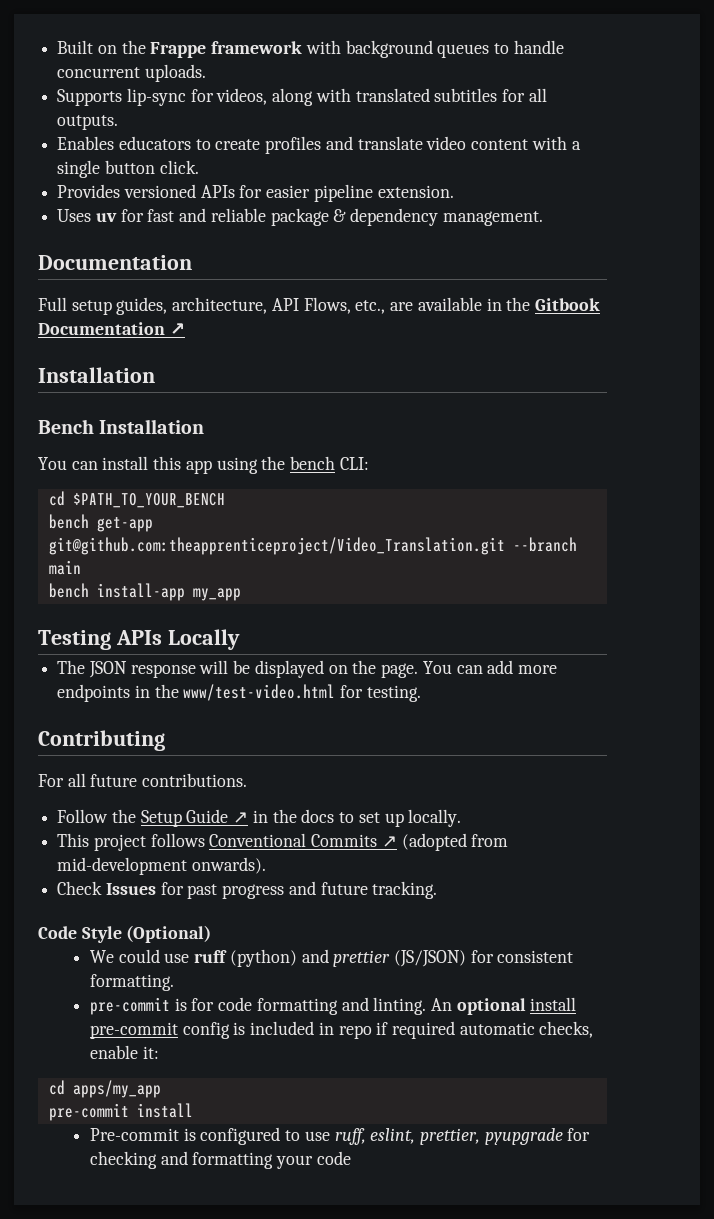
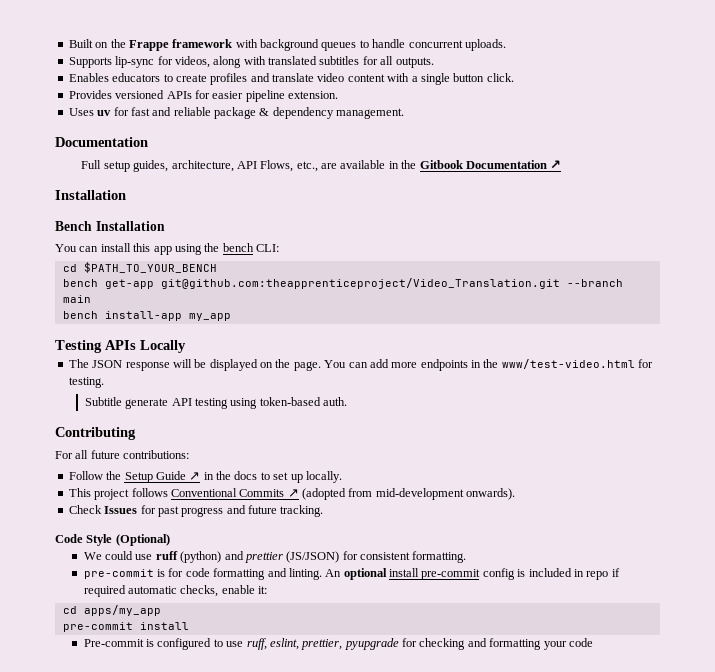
(421, 693) none -> [84,397,348,409] // Subtitle generate API testing using token-based auth.
[142,773,248,787] contributions. -> [123,450,190,459] contributions:

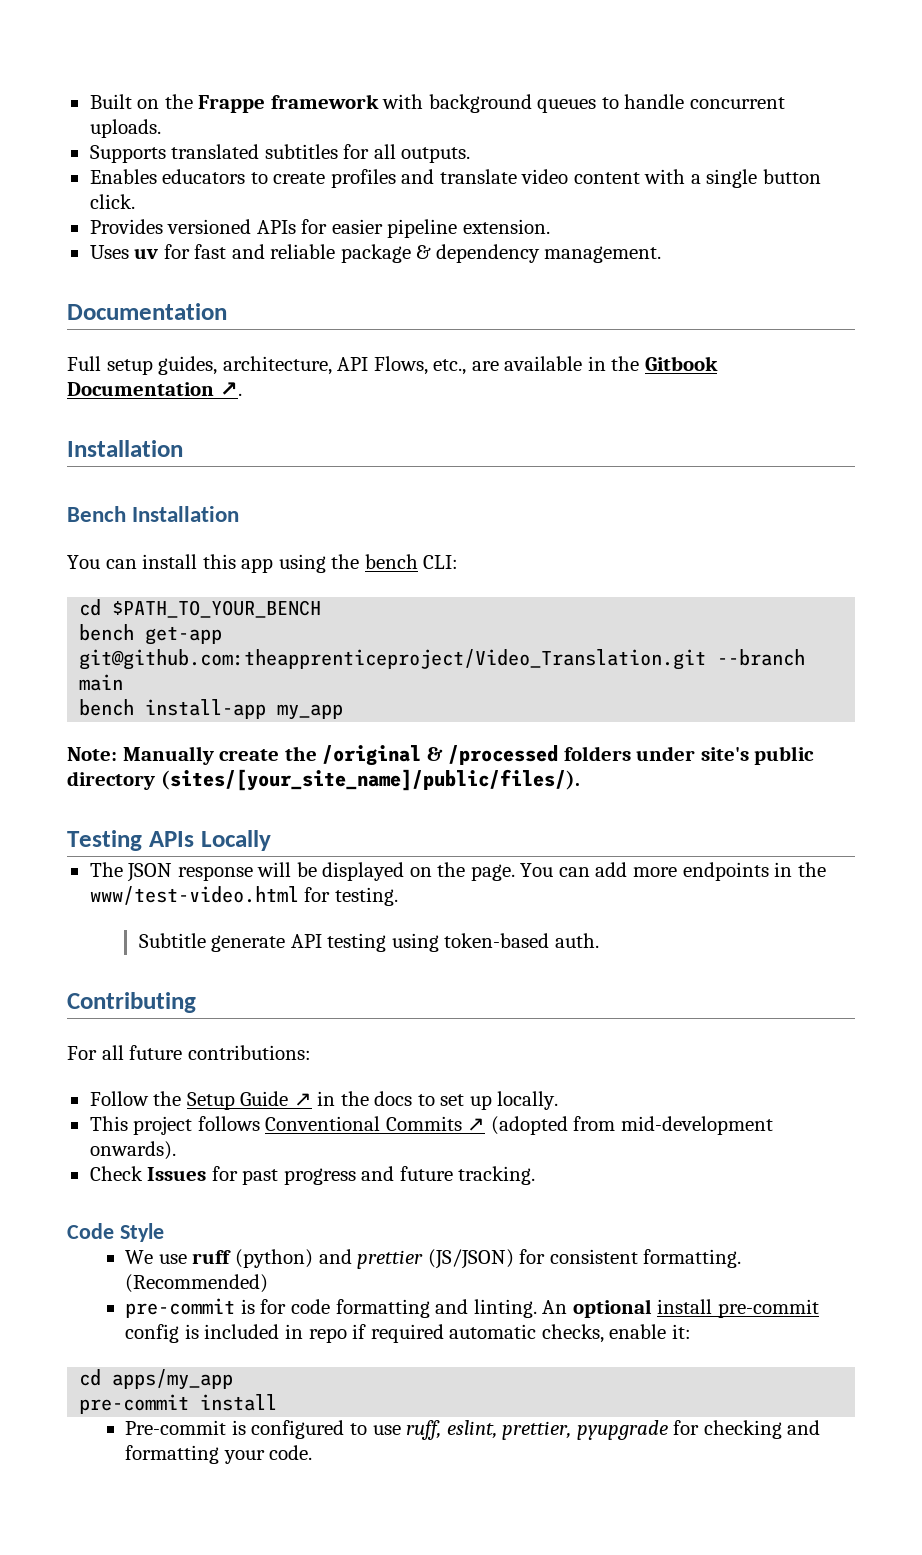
[115,56,266,68] lip-sync for videos, along with -> (166, 154) none
[550,160,562,169] ↗ -> [219,382,242,396] ↗.
(231, 317) none -> [67,745,815,766] [67,769,580,791] // Note: Manually create the /original & /processed folders under site's public directory (sites/[your_site_name]/public/files/).
[115,534,170,546] (Optional) -> (164, 1232) none
[105,551,134,560] could -> (154, 1257) none
(467, 557) none -> [125,1274,269,1293] (Recommended)
[568,638,593,647] code -> [269,1445,313,1460] code.

